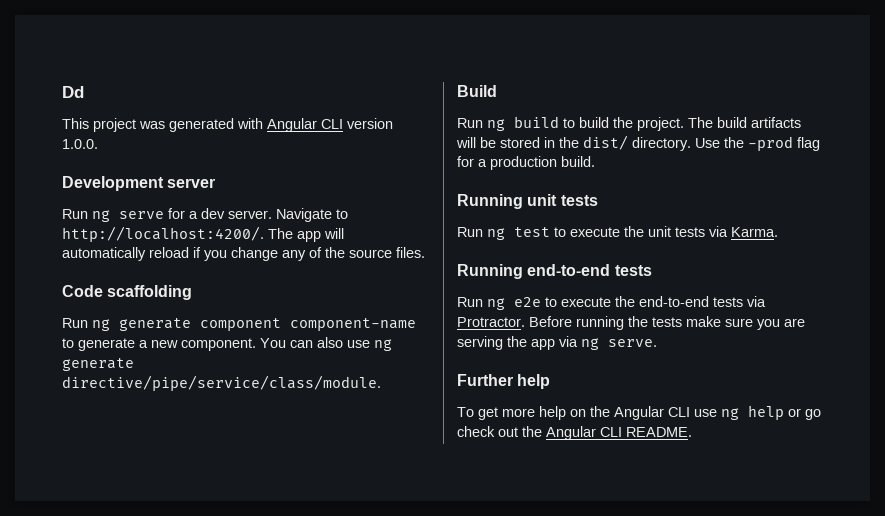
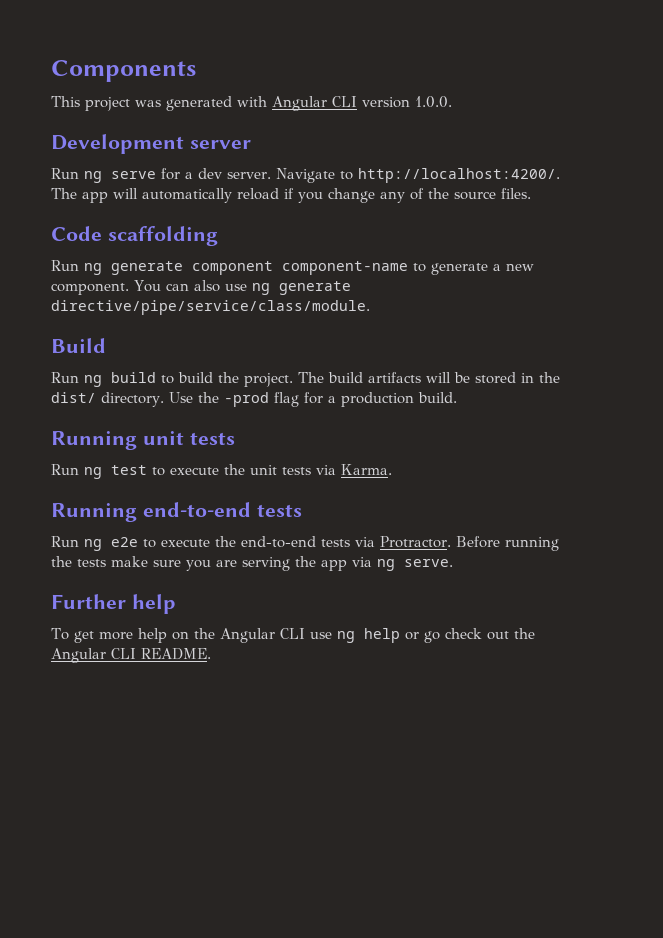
[62,86,84,98] Dd -> [51,60,196,82] Components

